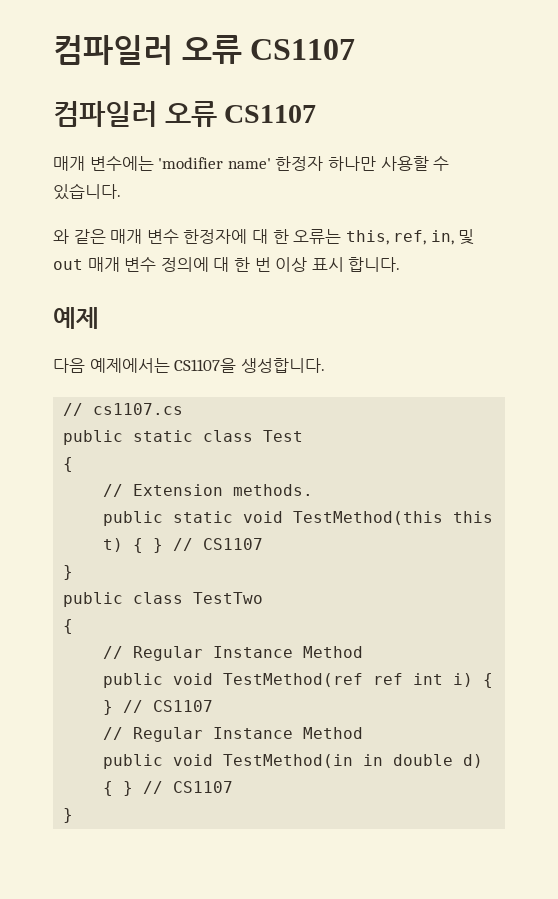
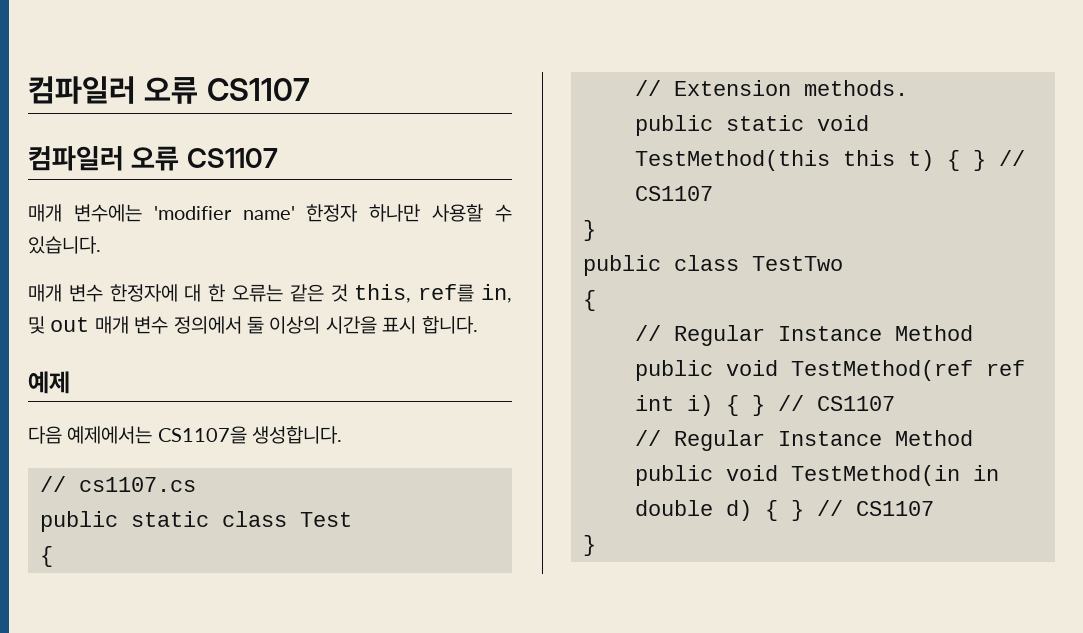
[53,229,106,244] 와 같은 -> (101, 245) none
[345,230,427,245] this, ref, -> [289,284,475,303] 같은 것 this, ref를
[160,257,308,272] 정의에 대 한 번 이상 -> [173,316,377,334] 정의에서 둘 이상의 시간을

